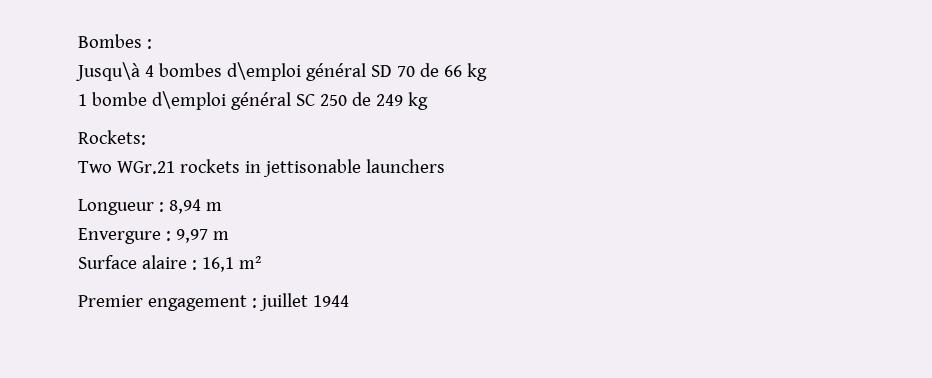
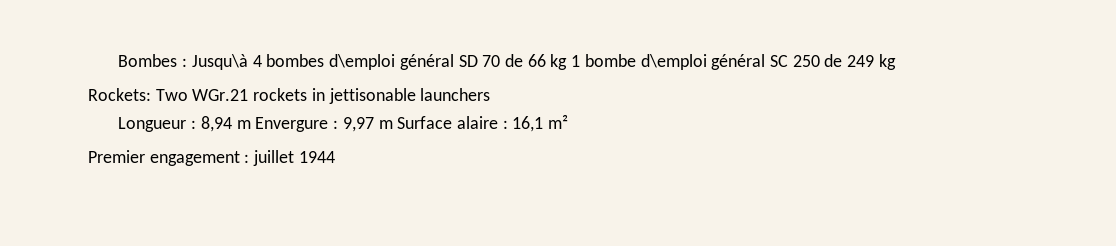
(152, 44) // -> (188, 62) none
(487, 72) // -> (568, 62) none
(146, 137) // -> (151, 94) none
(222, 206) // -> (251, 124) none
(229, 235) // -> (393, 124) none

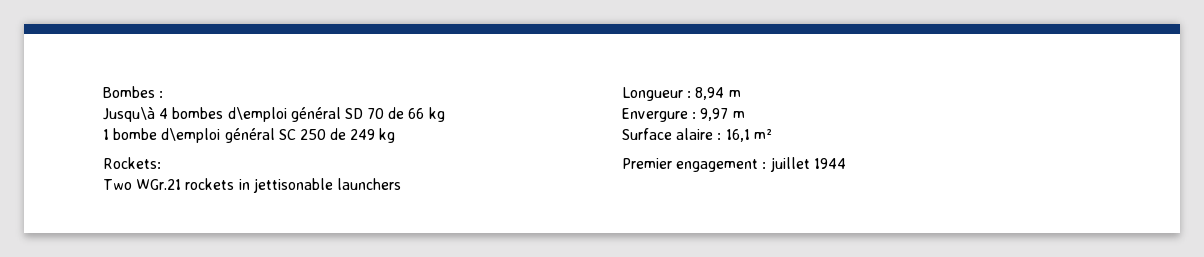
(188, 62) none -> (164, 94) //
(568, 62) none -> (445, 114) //
(151, 94) none -> (161, 163) //
(251, 124) none -> (741, 94) //
(393, 124) none -> (745, 115) //

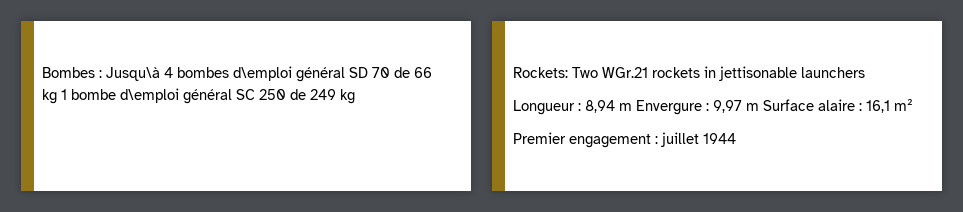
(164, 94) // -> (102, 74) none
(445, 114) // -> (57, 96) none
(161, 163) // -> (568, 72) none
(741, 94) // -> (632, 107) none
(745, 115) // -> (759, 107) none

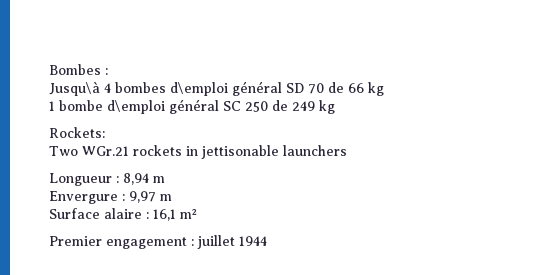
(102, 74) none -> (108, 71) //
(57, 96) none -> (384, 89) //
(568, 72) none -> (105, 132) //
(632, 107) none -> (165, 179) //
(759, 107) none -> (172, 197) //

